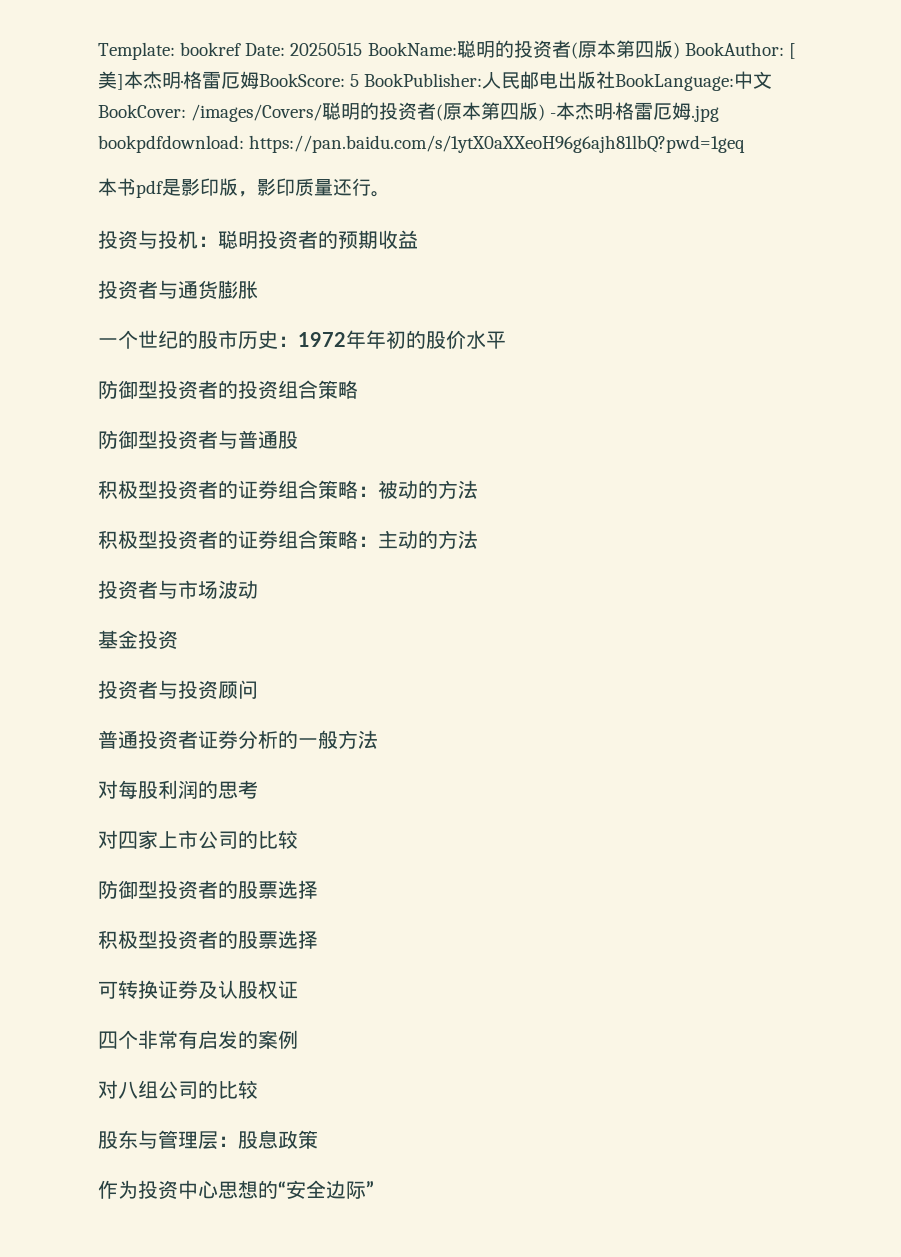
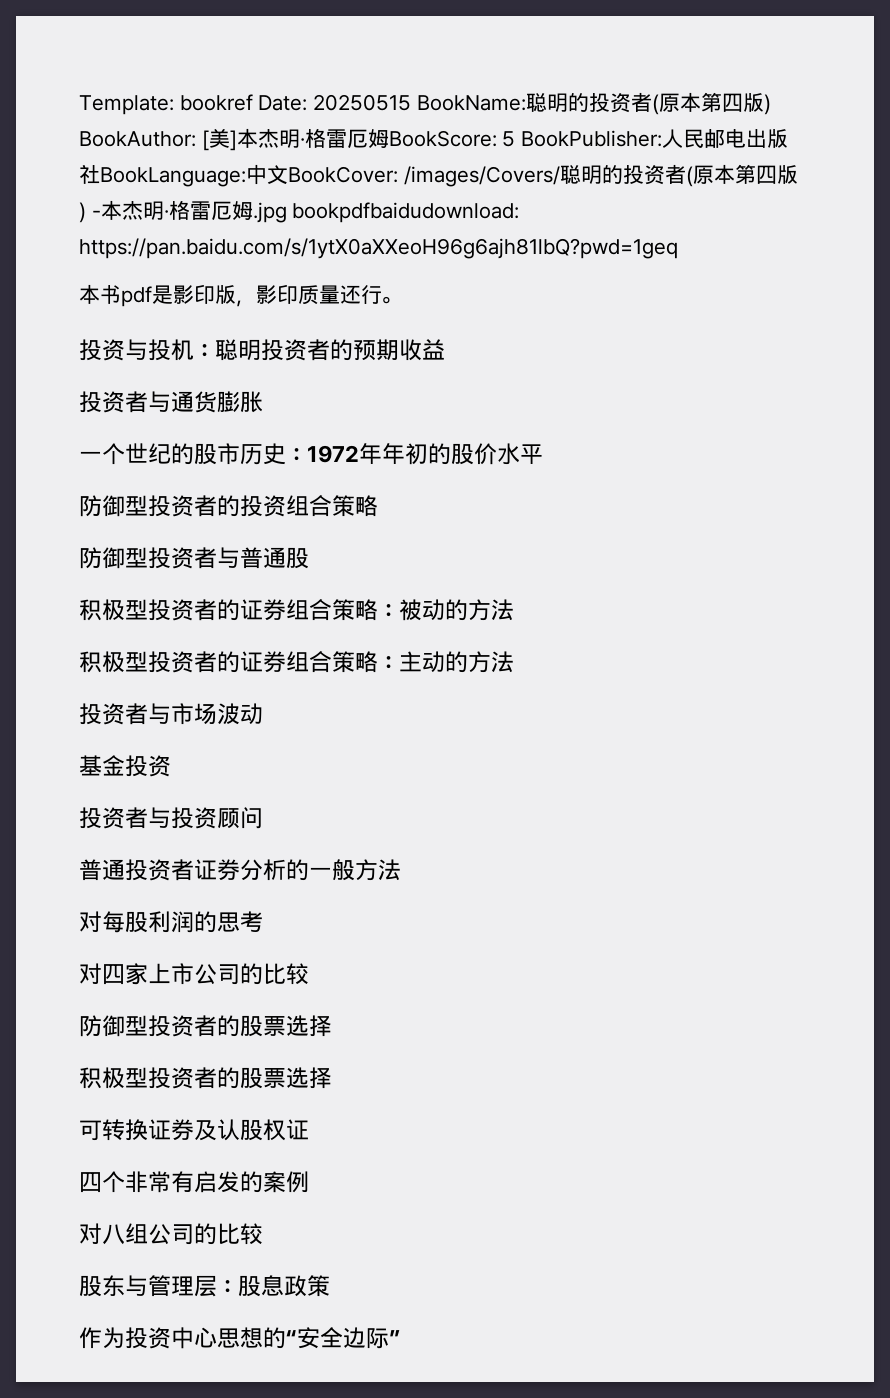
[98,135,244,153] bookpdfdownload: -> [292,202,520,223] bookpdfbaidudownload:

